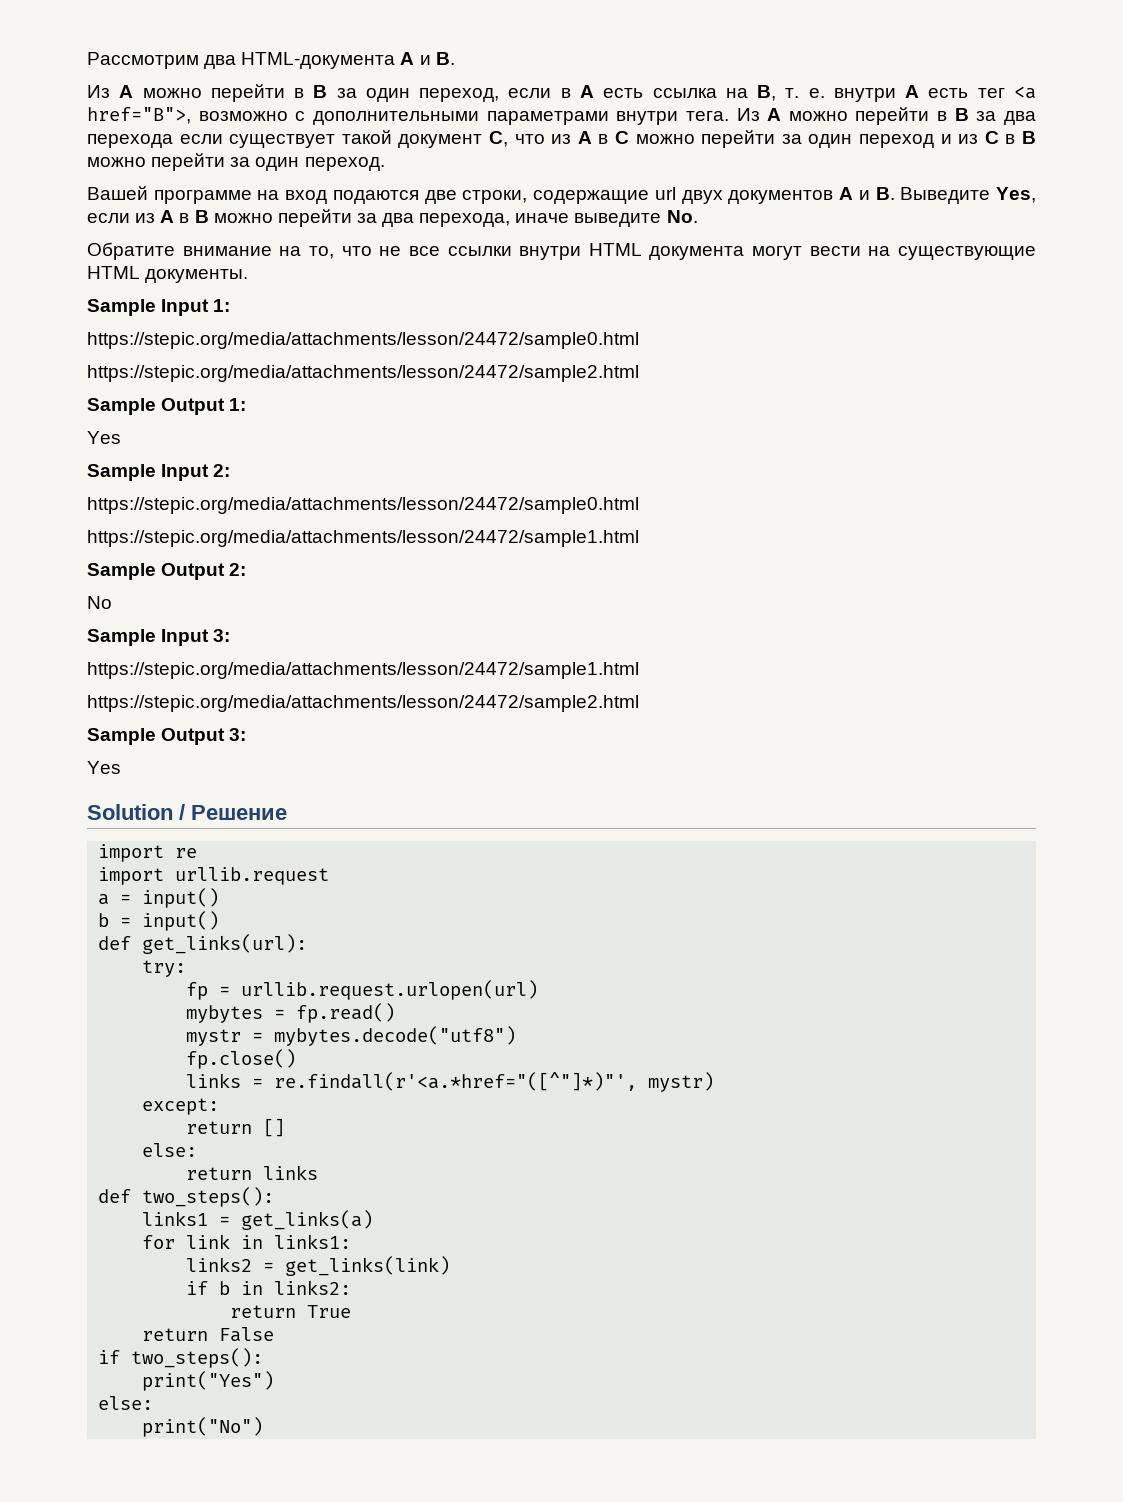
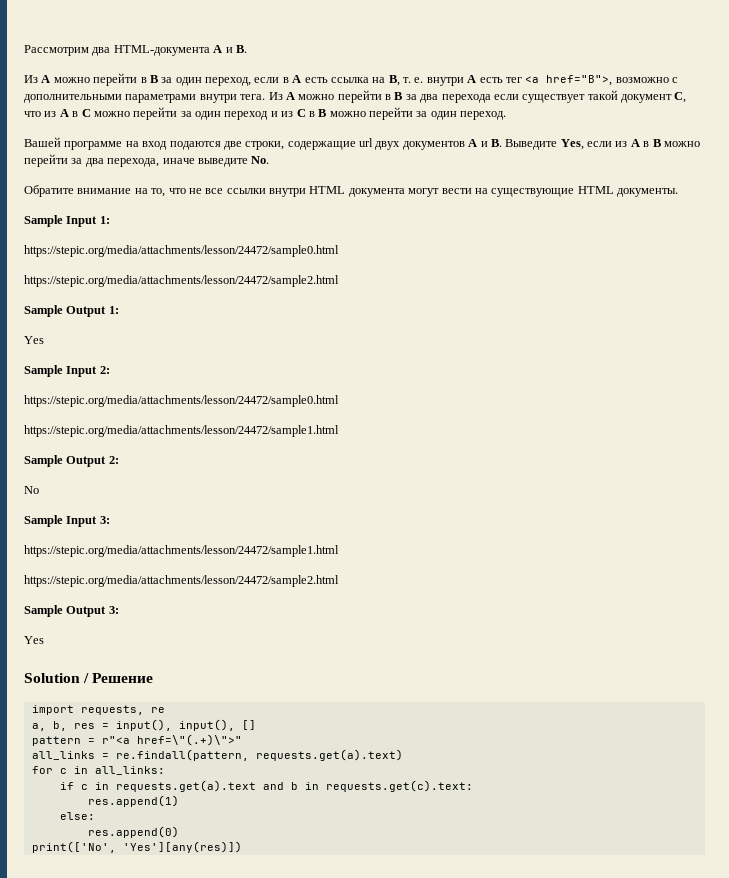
(165, 853) none -> [80,705,144,715] requests,
[98,867,330,885] [98,888,220,908] [98,911,220,931] [98,934,308,954] [142,960,187,977] [186,980,539,1000] [186,1003,396,1023] [186,1026,517,1046] [186,1049,297,1069] [186,1072,715,1092] [142,1098,220,1115] [186,1118,286,1137] [142,1143,198,1157] [186,1165,319,1180] [98,1187,275,1207] [142,1210,374,1230] [142,1234,352,1249] [186,1256,451,1276] [186,1280,352,1295] [230,1305,352,1318] [142,1327,275,1342] [98,1348,264,1368] [142,1371,275,1391] [98,1396,154,1410] [142,1417,264,1437] import urllib.request // a = input() // b = input() // def get_links(url): // try: // fp = urllib.request.urlopen(url) // mybytes = fp.read() // mystr = mybytes.decode("utf8") // fp.close() // links = re.findall(r'<a.*href="([^"]*)"', mystr) // except: // return [] // else: // return links // def two_steps(): // links1 = get_links(a) // for link in links1: // links2 = get_links(link) // if b in links2: // return True // return False // if two_steps(): // print("Yes") // else: // print("No") -> [31,719,256,731] [31,734,242,746] [31,749,403,761] [31,766,165,775] [59,780,473,792] [87,795,179,807] [59,812,95,820] [87,826,179,838] [31,841,242,853] a, b, res = input(), input(), [] // pattern = r"<a href=\"(.+)\">" // all_links = re.findall(pattern, requests.get(a).text) // for c in all_links: // if c in requests.get(a).text and b in requests.get(c).text: // res.append(1) // else: // res.append(0) // print(['No', 'Yes'][any(res)])

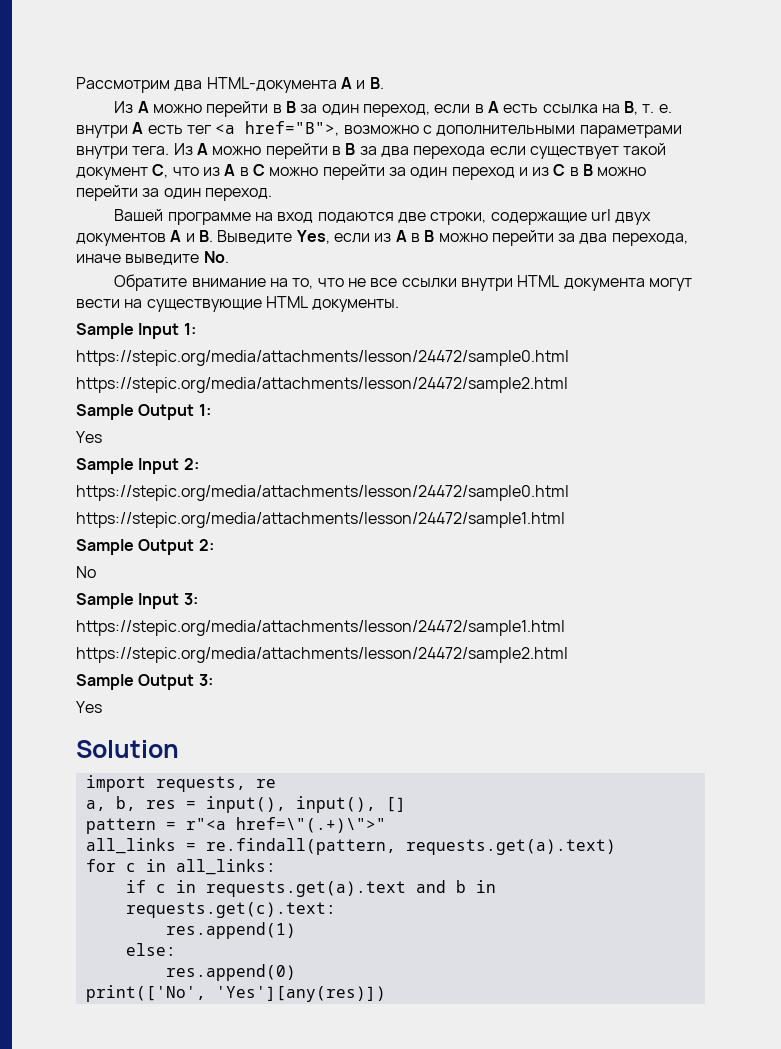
[83,673,154,683] / Решение -> (179, 749) none

